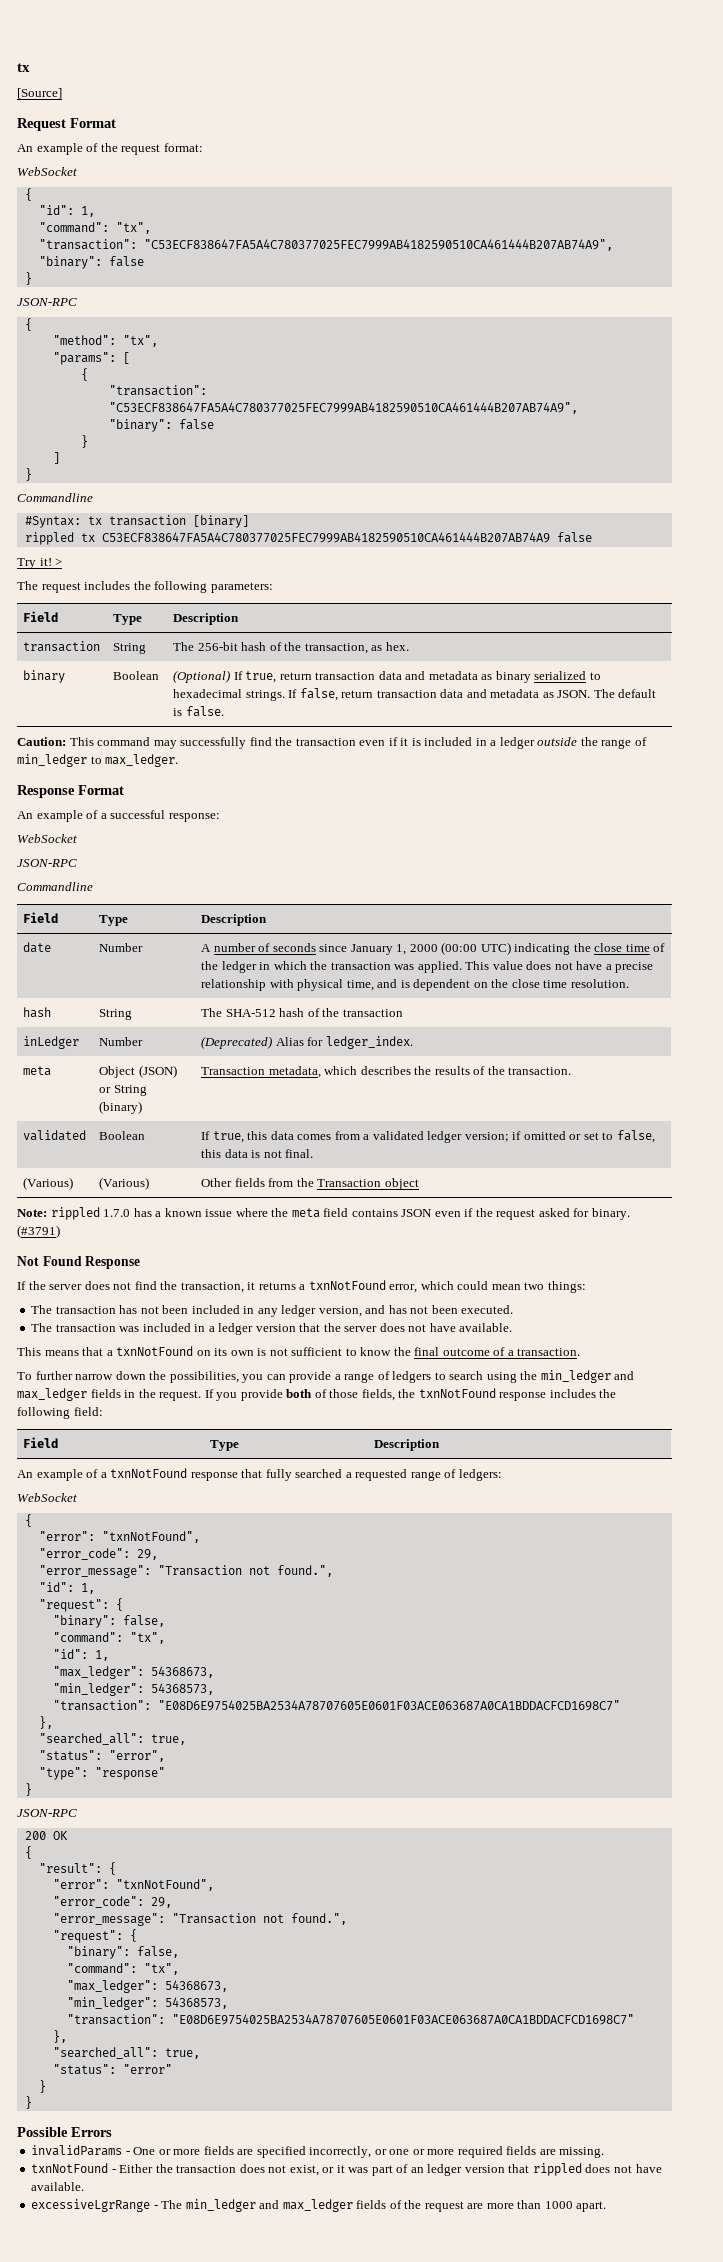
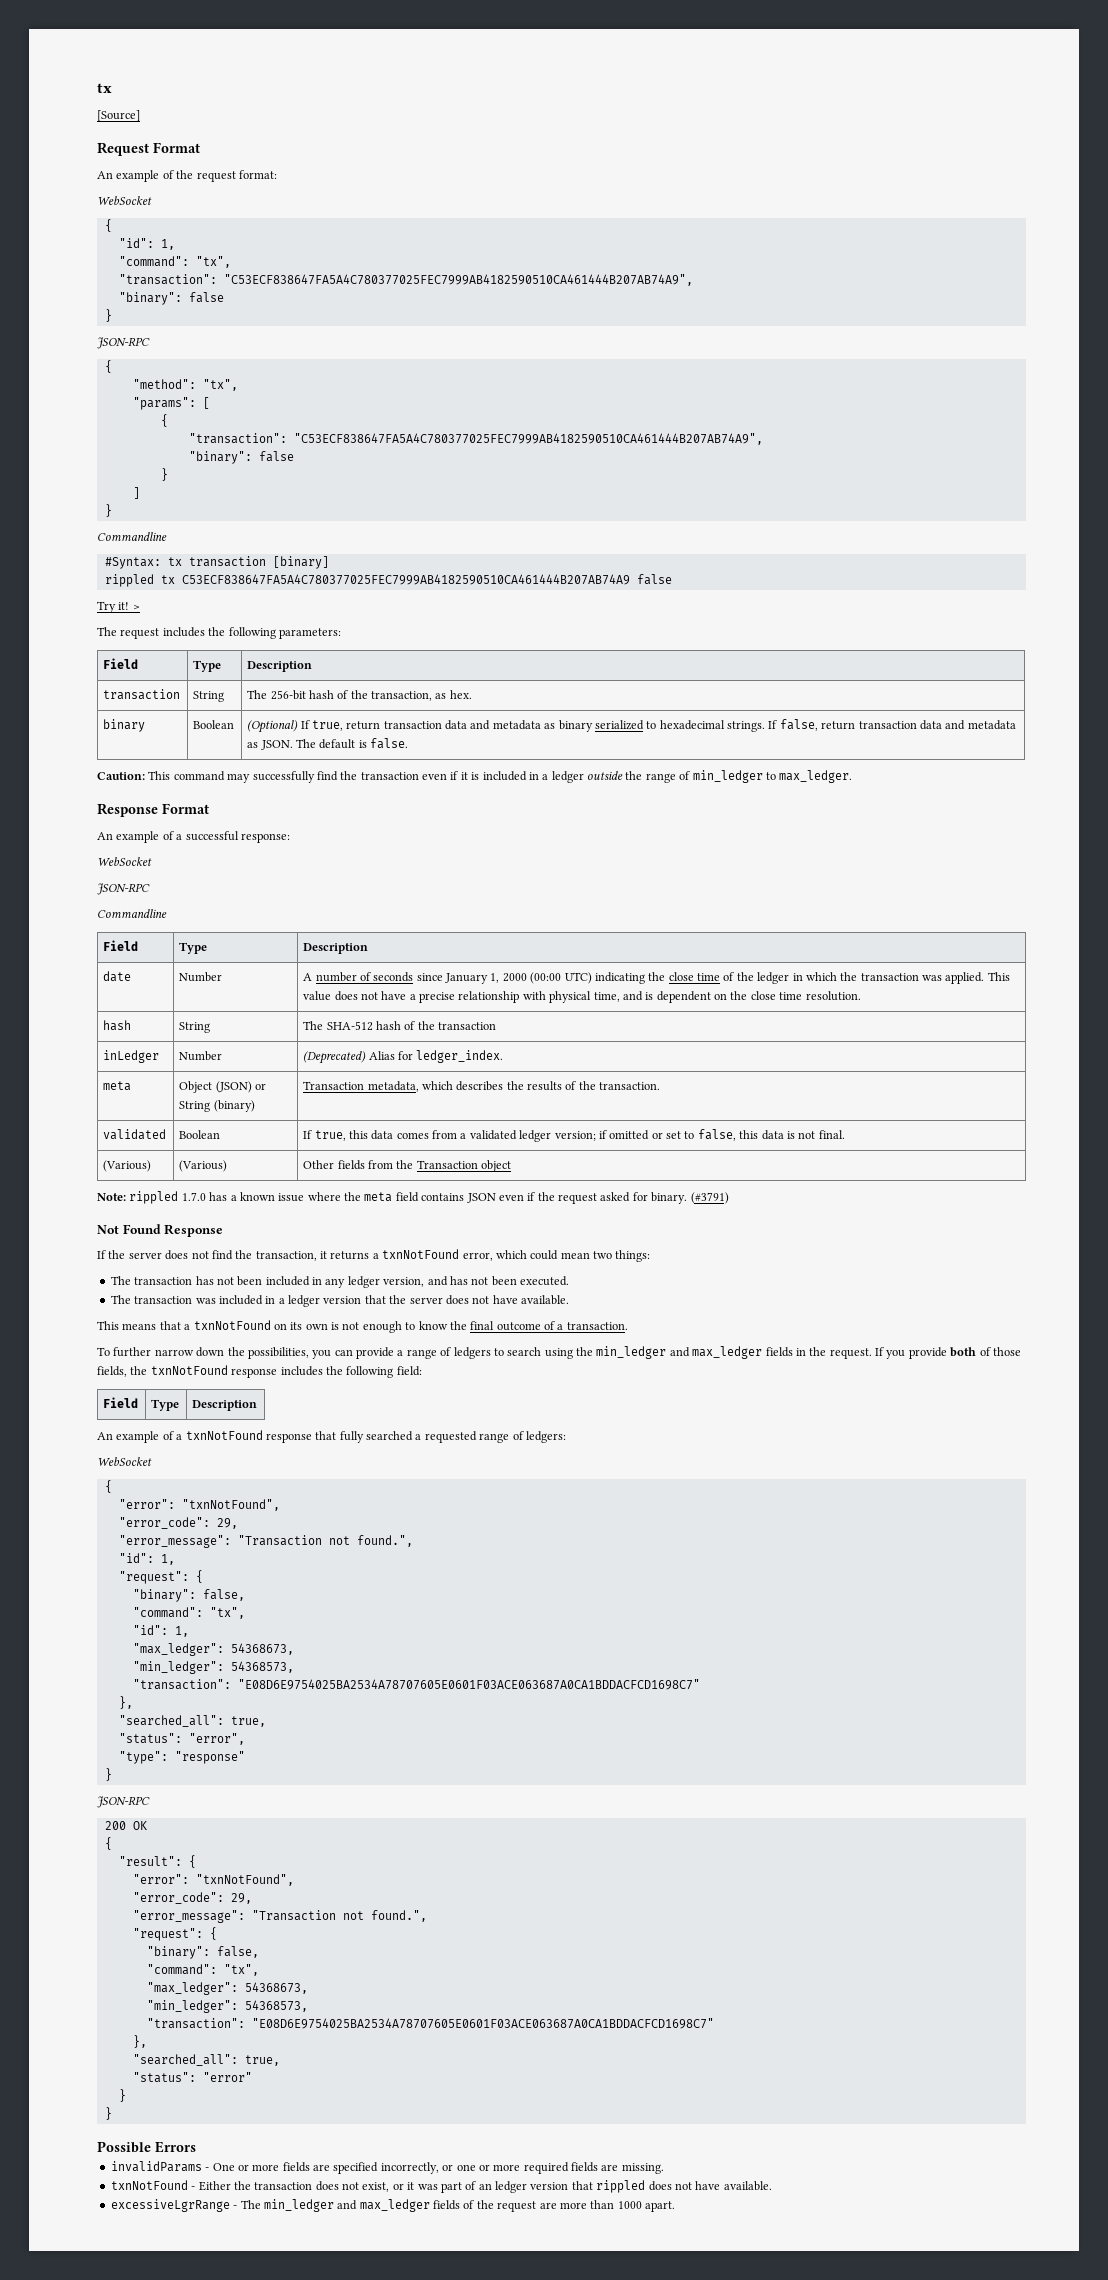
[291,1347,343,1356] sufficient -> [362,1321,402,1333] enough

